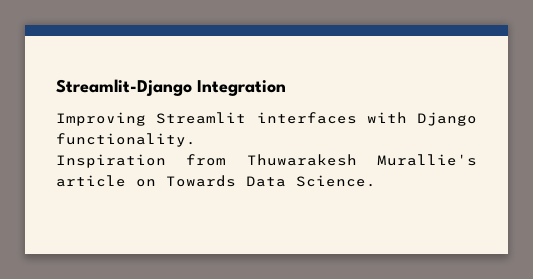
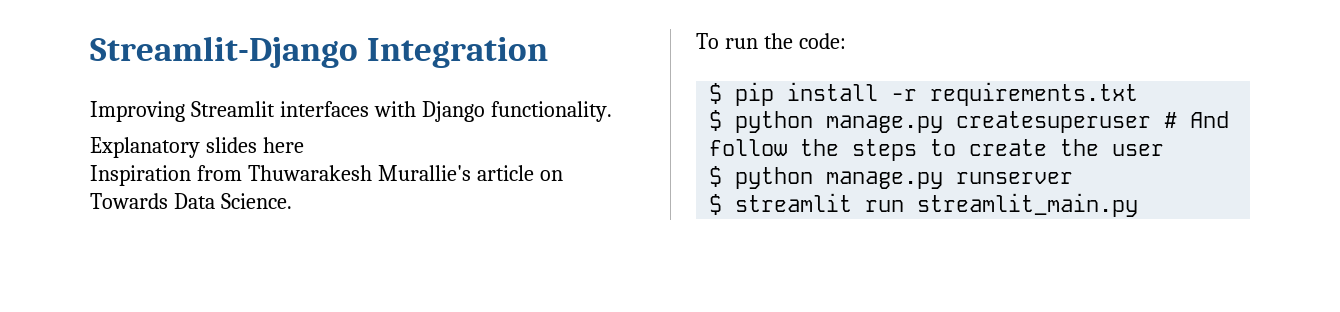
(196, 140) none -> [90,137,304,158] // Explanatory slides here
(376, 181) none -> [696,33,846,49] [709,82,1139,106] [709,110,1230,133] [709,139,1165,161] [709,166,1074,189] [709,193,1139,217] // To run the code: // $ pip install -r requirements.txt // $ python manage.py createsuperuser # And follow the steps to create the user // $ python manage.py runserver // $ streamlit run streamlit_main.py

